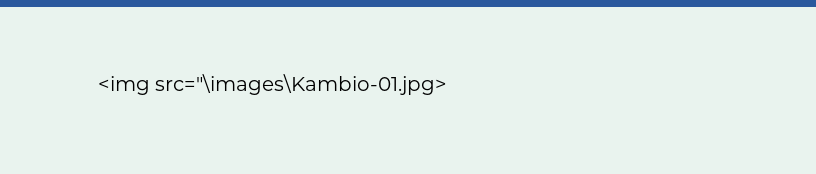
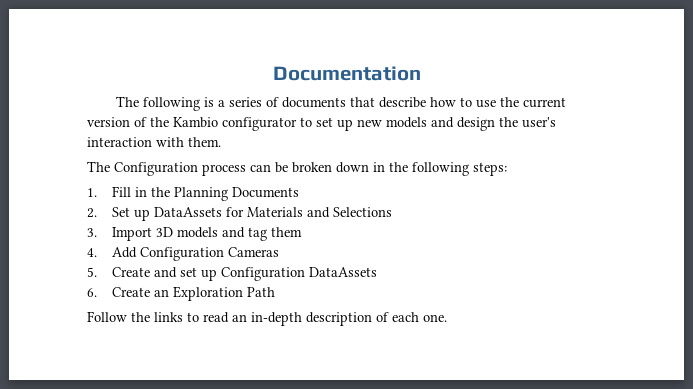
[98,74,448,95] <img src="\images\Kambio-01.jpg> -> [272,66,421,81] [115,96,566,111] [87,117,556,131] [87,137,221,147] [87,161,507,176] [87,186,299,201] [87,207,392,221] [87,227,302,241] [87,247,279,261] [87,267,377,281] [87,286,275,301] [87,311,447,326] Documentation // The following is a series of documents that describe how to use the current version of the Kambio configurator to set up new models and design the user's interaction with them. // The Configuration process can be broken down in the following steps: // 1. Fill in the Planning Documents // 2. Set up DataAssets for Materials and Selections // 3. Import 3D models and tag them // 4. Add Configuration Cameras // 5. Create and set up Configuration DataAssets // 6. Create an Exploration Path // Follow the links to read an in-depth description of each one.

